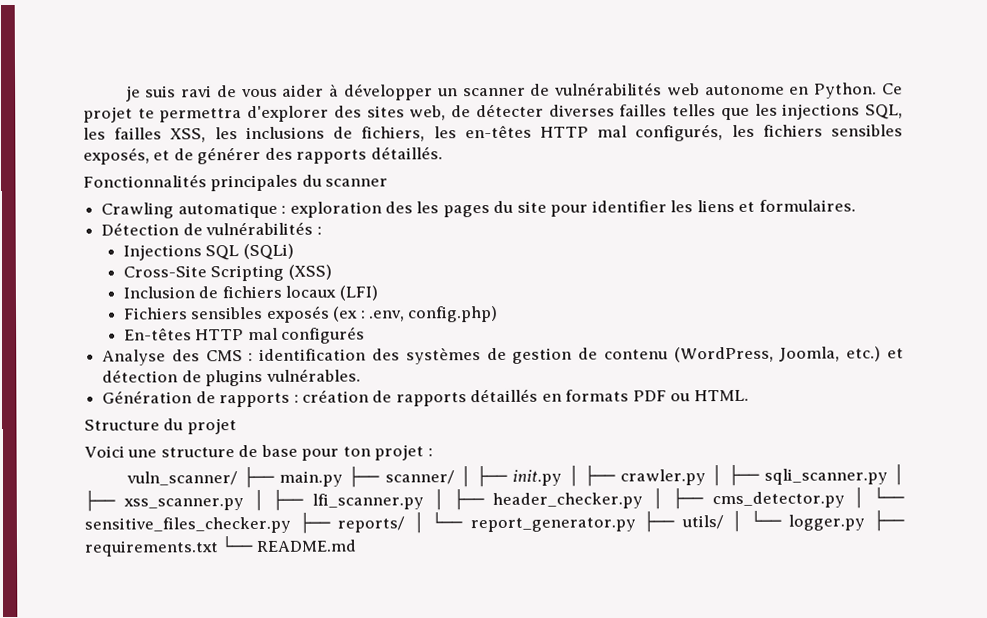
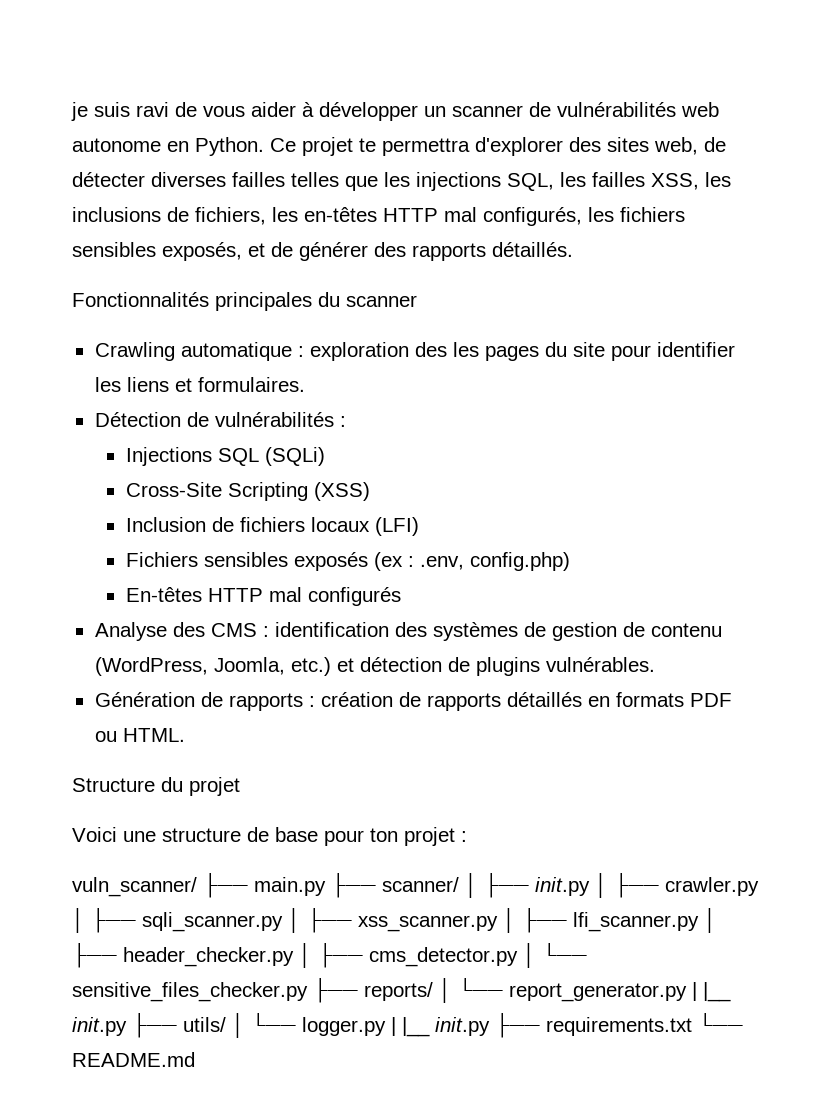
(636, 525) none -> [692,982,731,1002] [72,1017,127,1036] | |__ init.py
(866, 522) none -> [391,1017,490,1037] | |__ init.py

